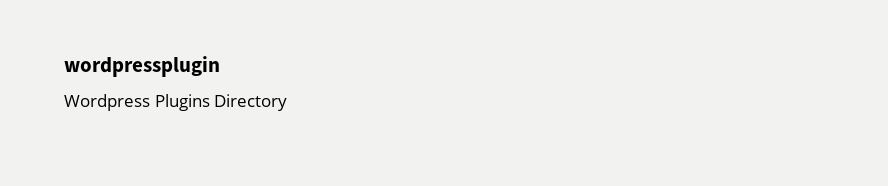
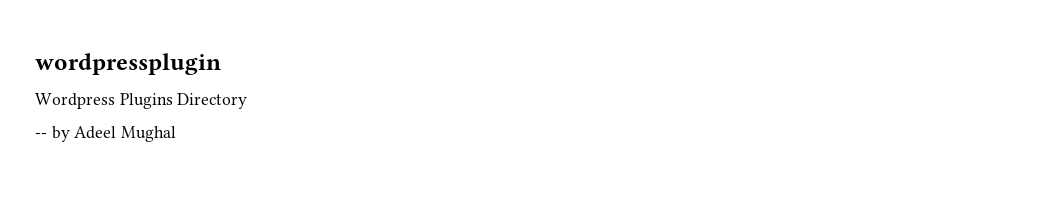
(288, 102) none -> [35,126,177,142] // -- by Adeel Mughal

